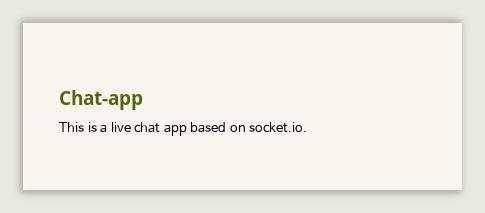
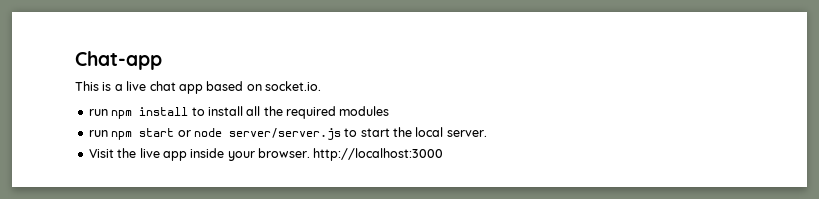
(308, 127) none -> [88,106,390,119] [88,127,487,140] [88,148,444,161] // run npm install to install all the required modules // run npm start or node server/server.js to start the local server. // Visit the live app inside your browser. http://localhost:3000

